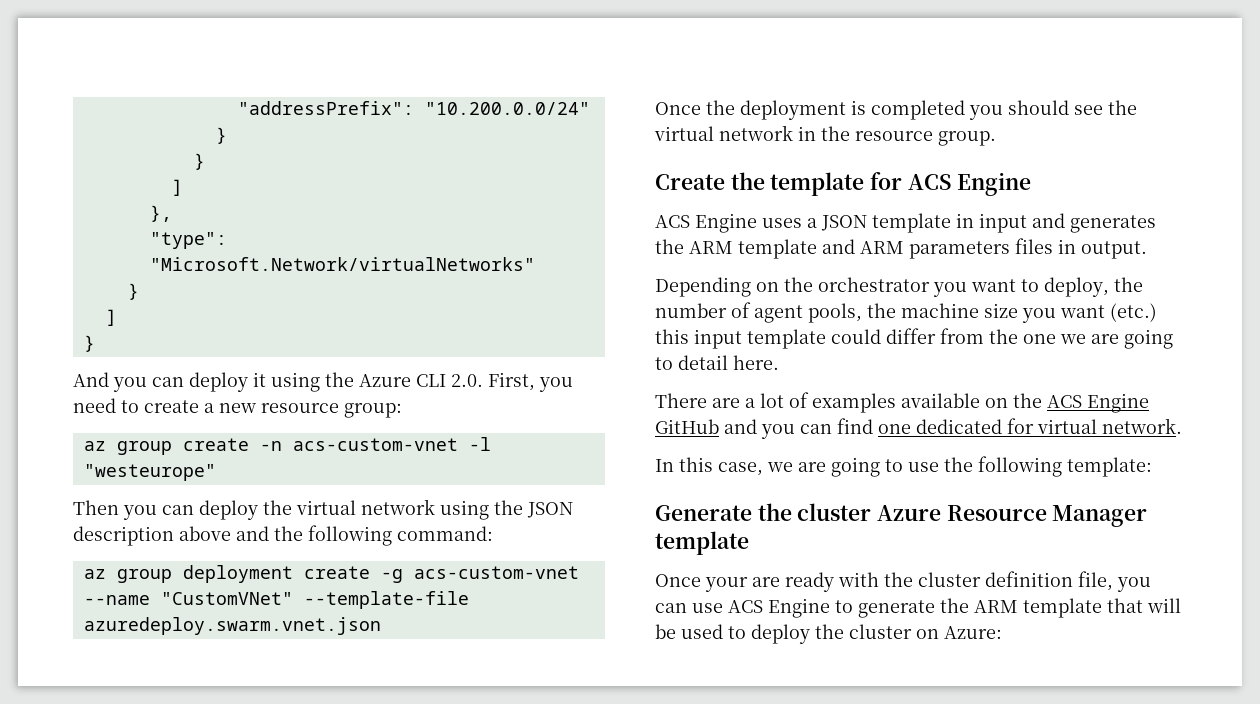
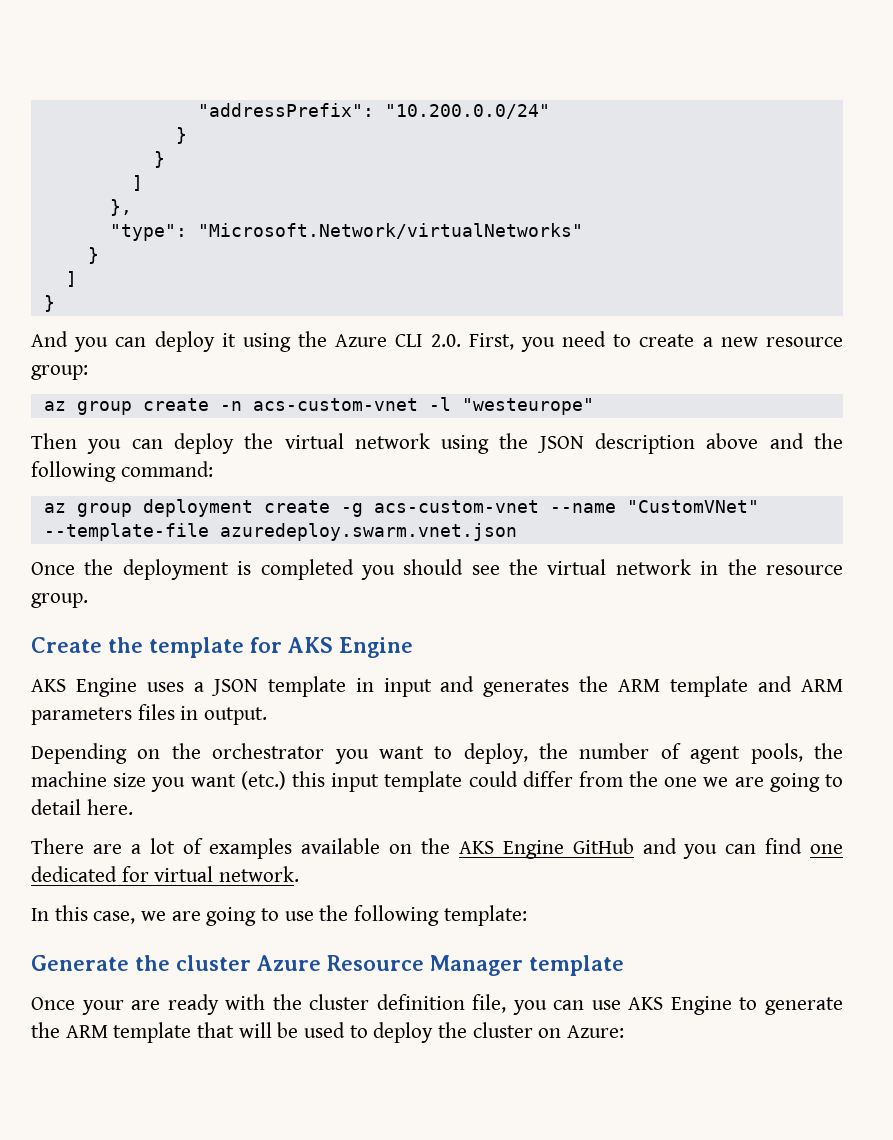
[907,174,952,190] ACS -> [288,637,333,653] AKS
[655,215,690,228] ACS -> [31,679,66,692] AKS
[1047,395,1082,408] ACS -> [458,841,494,854] AKS
[728,600,763,613] ACS -> [628,997,664,1010] AKS

